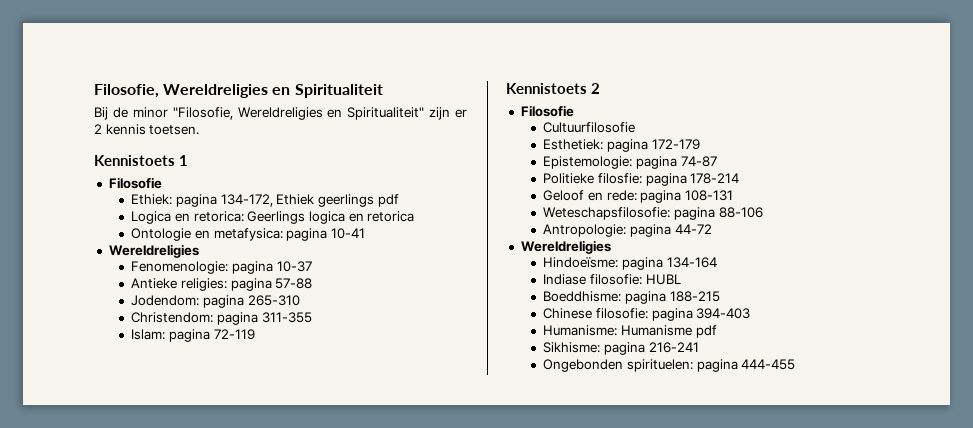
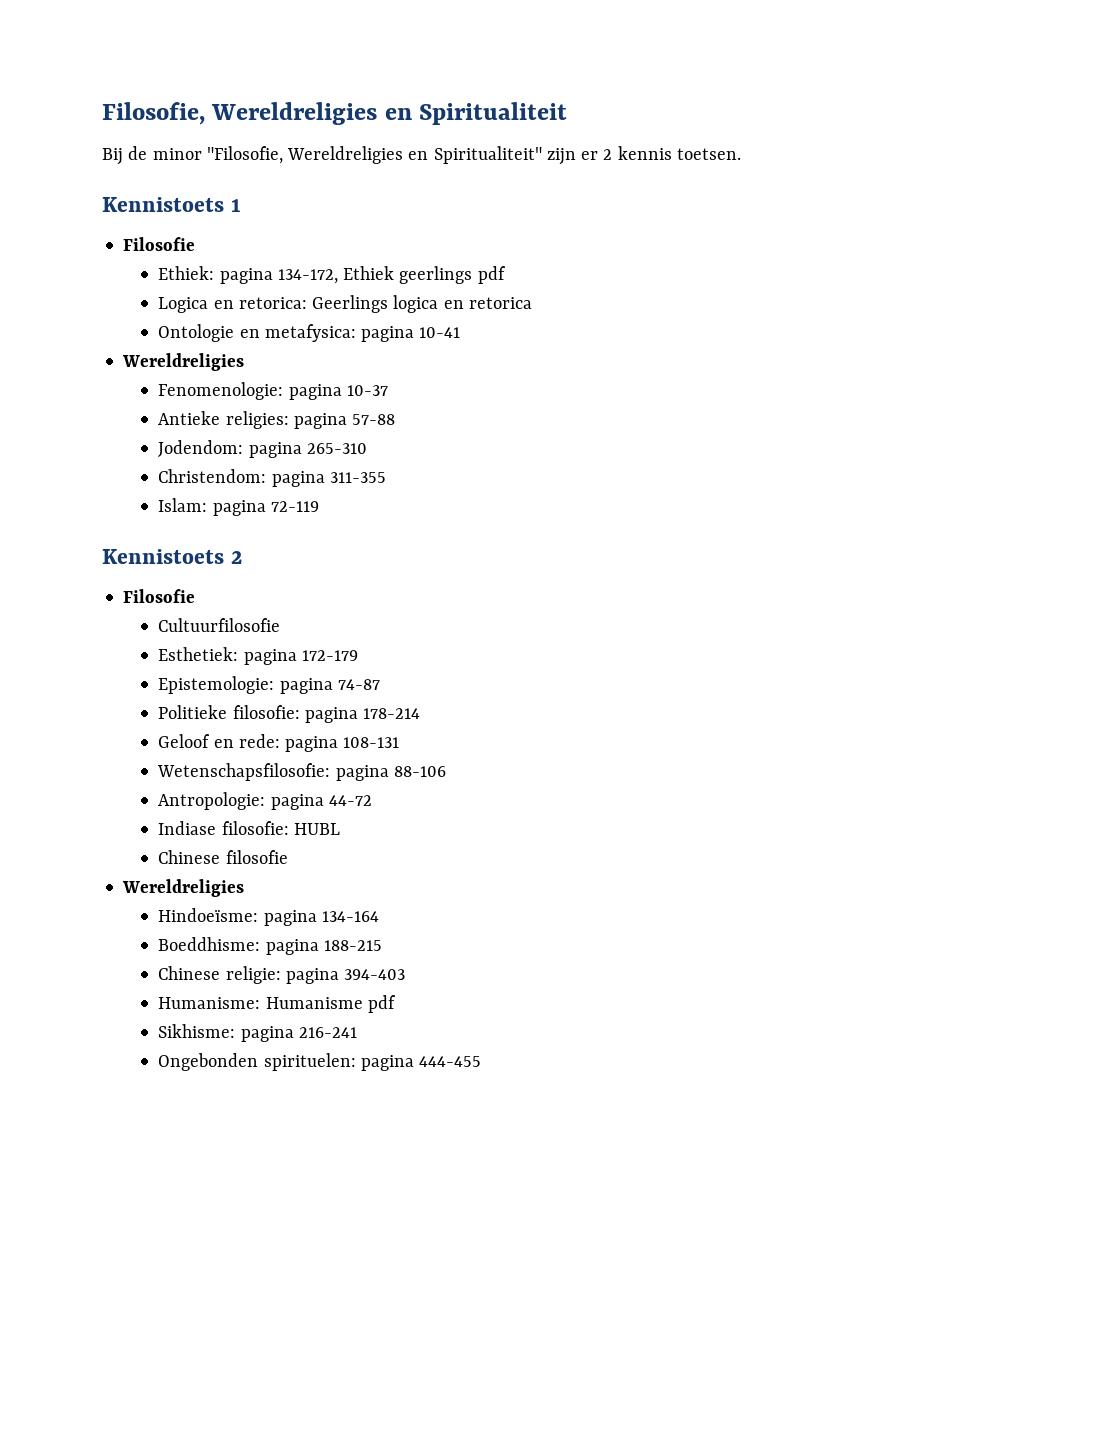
[597,173,642,184] filosfie: -> [232,705,300,719] filosofie:
[543,207,671,220] Weteschapsfilosofie: -> [157,763,331,781] Wetenschapsfilosofie:
(712, 229) none -> [158,821,340,835] [158,850,288,864] // Indiase filosofie: HUBL // Chinese filosofie
[543,274,681,285] // Indiase filosofie: HUBL -> (379, 916) none
[595,308,648,319] filosofie: -> [225,966,281,984] religie:

